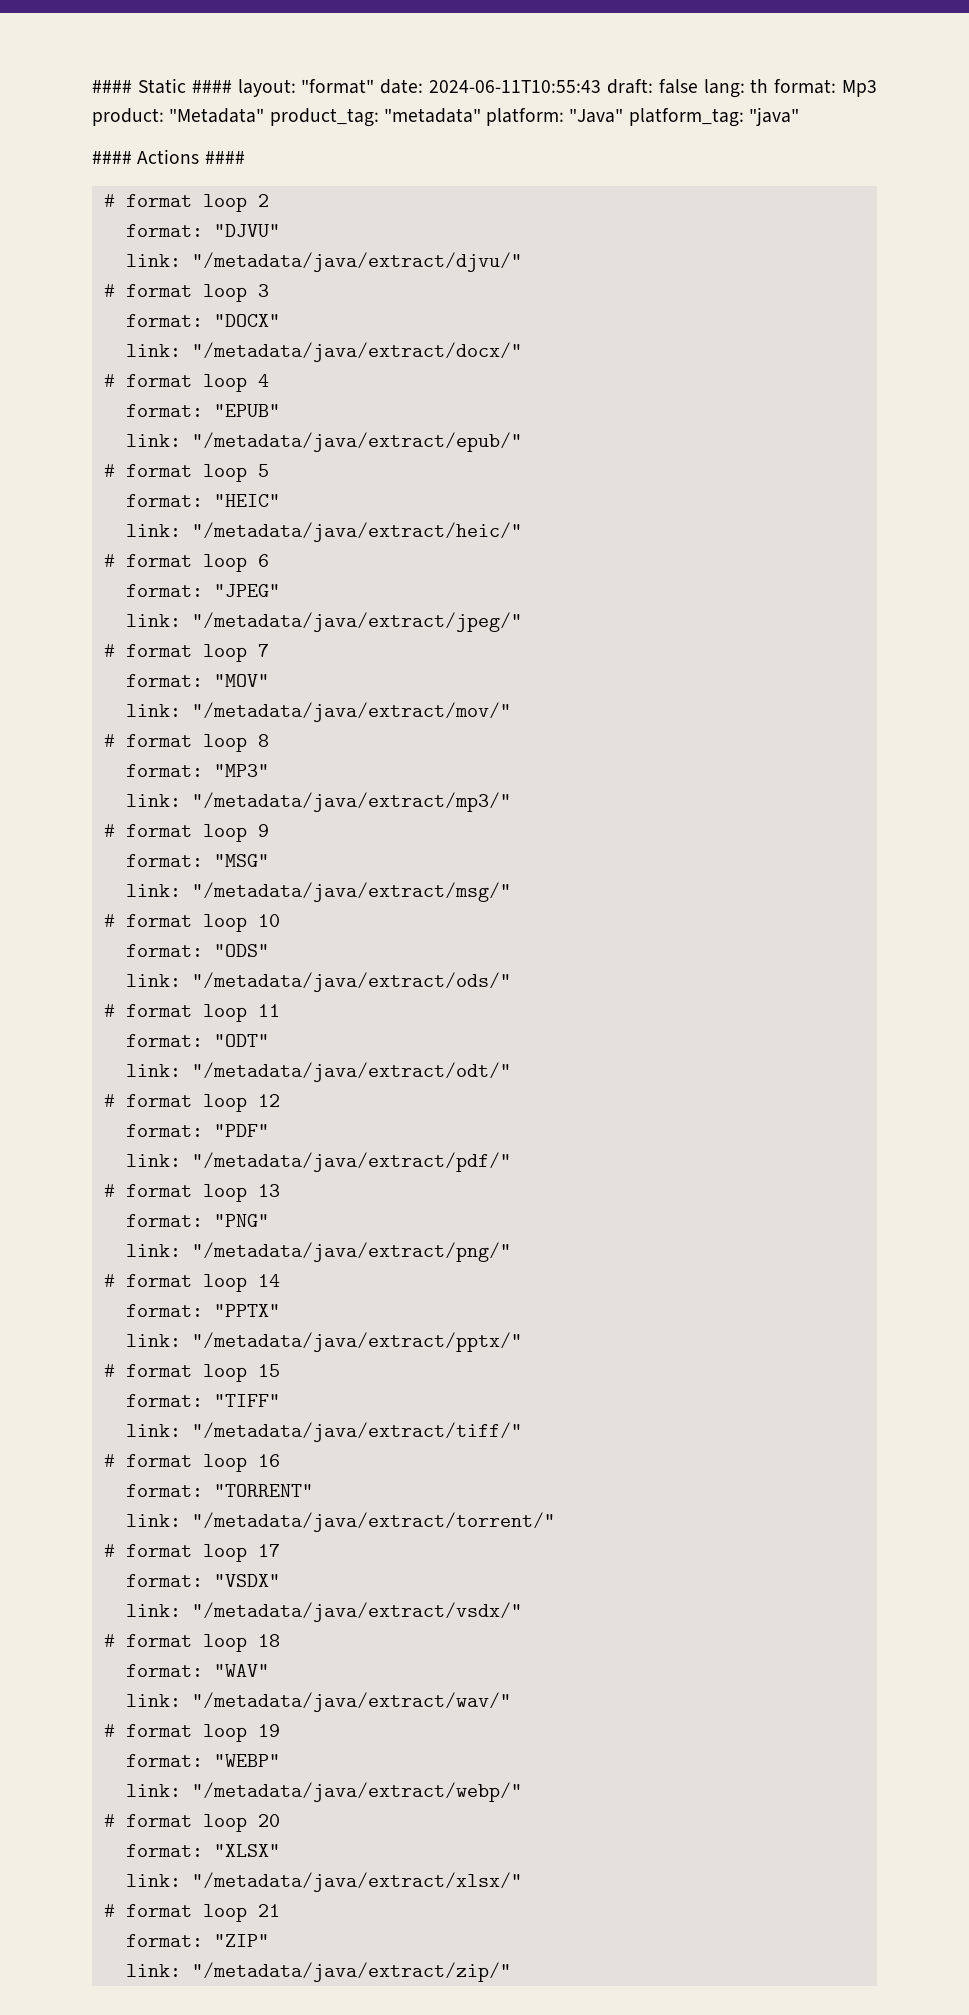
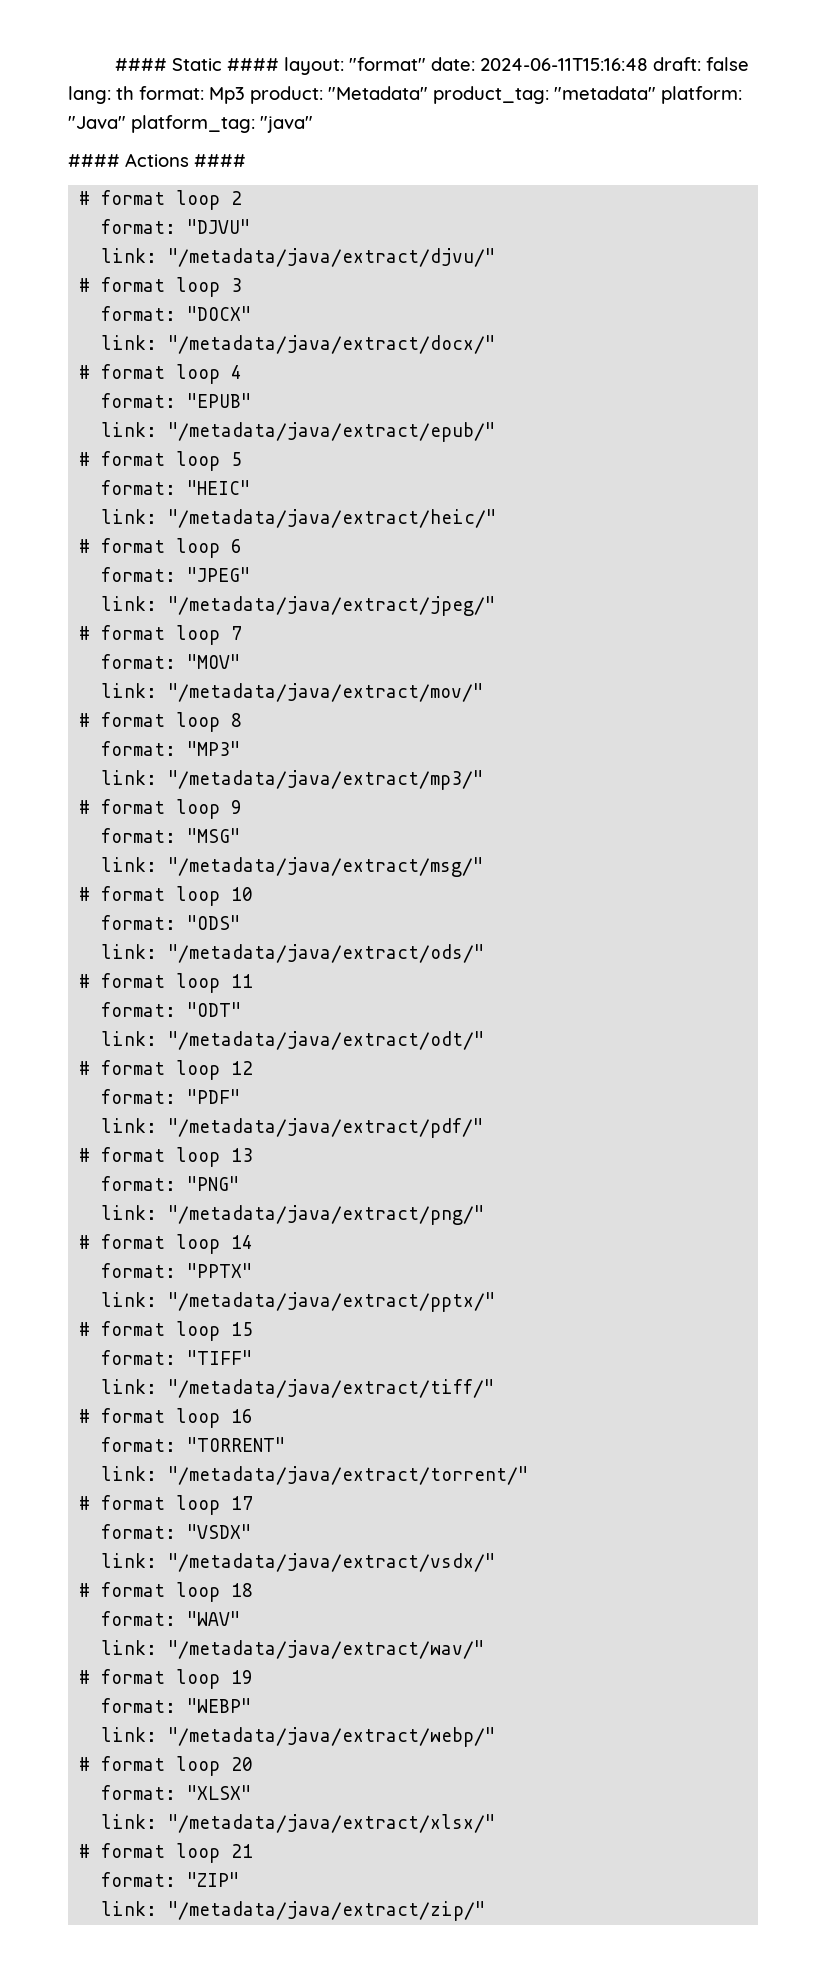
[429,80,601,93] 2024-06-11T10:55:43 -> [480,58,649,71] 2024-06-11T15:16:48

